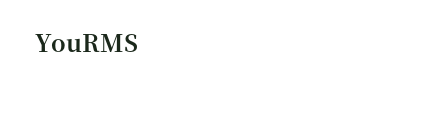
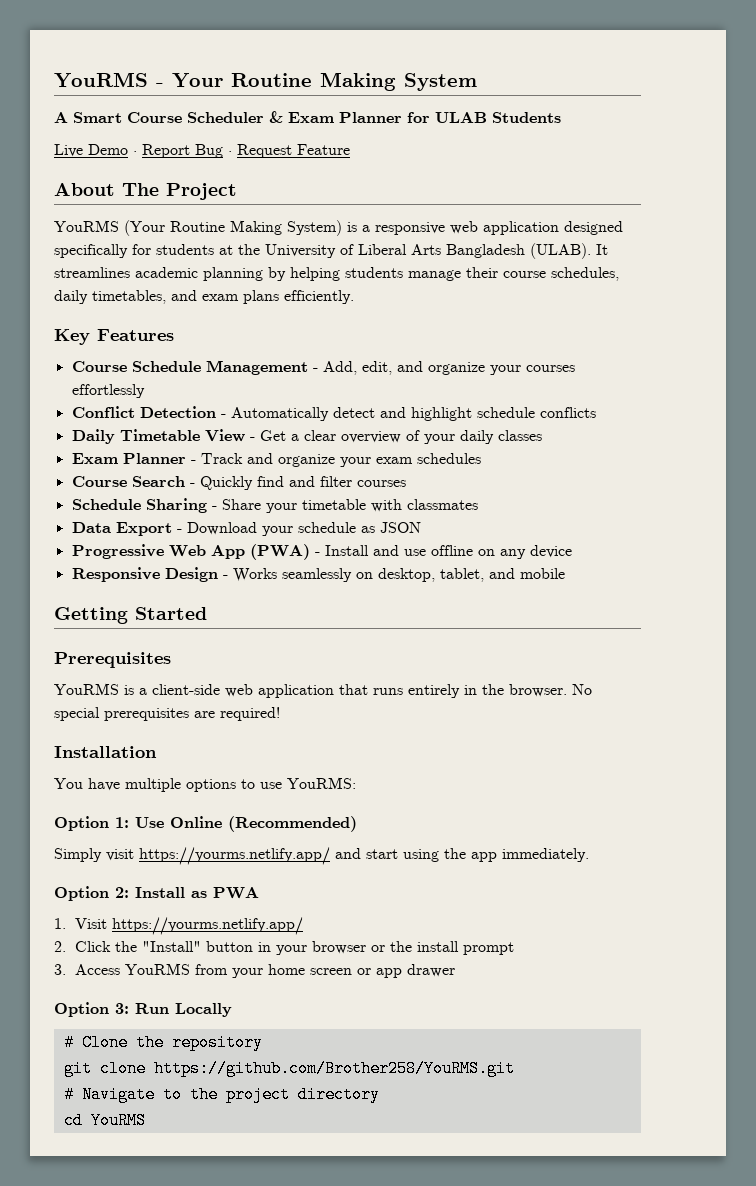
[35,34,138,52] YouRMS -> [54,72,477,91] [54,111,561,123] [54,144,350,158] [54,183,237,200] [54,220,623,236] [54,243,608,259] [54,267,619,281] [54,290,354,304] [54,329,174,345] [71,360,575,375] [71,384,145,398] [71,406,596,421] [71,429,542,444] [71,453,481,467] [71,476,406,490] [71,498,478,513] [71,522,421,536] [71,544,572,560] [71,567,565,582] [54,607,207,624] [54,652,171,668] [54,683,592,698] [54,707,280,721] [54,746,157,758] [54,777,356,792] [54,816,357,832] [54,847,589,865] [54,886,259,901] [54,917,304,935] [54,941,515,955] [54,963,456,978] [54,1002,232,1017] [63,1034,263,1051] [63,1060,515,1077] [63,1086,380,1103] [63,1112,146,1129] YouRMS - Your Routine Making System // A Smart Course Scheduler & Exam Planner for ULAB Students // Live Demo · Report Bug · Request Feature // About The Project // YouRMS (Your Routine Making System) is a responsive web application designed specifically for students at the University of Liberal Arts Bangladesh (ULAB). It streamlines academic planning by helping students manage their course schedules, daily timetables, and exam plans efficiently. // Key Features // Course Schedule Management - Add, edit, and organize your courses effortlessly // Conflict Detection - Automatically detect and highlight schedule conflicts // Daily Timetable View - Get a clear overview of your daily classes // Exam Planner - Track and organize your exam schedules // Course Search - Quickly find and filter courses // Schedule Sharing - Share your timetable with classmates // Data Export - Download your schedule as JSON // Progressive Web App (PWA) - Install and use offline on any device // Responsive Design - Works seamlessly on desktop, tablet, and mobile // Getting Started // Prerequisites // YouRMS is a client-side web application that runs entirely in the browser. No special prerequisites are required! // Installation // You have multiple options to use YouRMS: // Option 1: Use Online (Recommended) // Simply visit https://yourms.netlify.app/ and start using the app immediately. // Option 2: Install as PWA // 1. Visit https://yourms.netlify.app/ // 2. Click the "Install" button in your browser or the install prompt // 3. Access YouRMS from your home screen or app drawer // Option 3: Run Locally // # Clone the repository // git clone https://github.com/Brother258/YouRMS.git // # Navigate to the project directory // cd YouRMS

